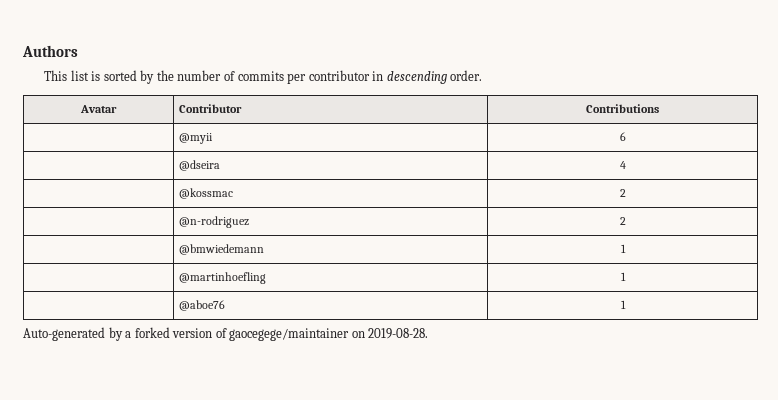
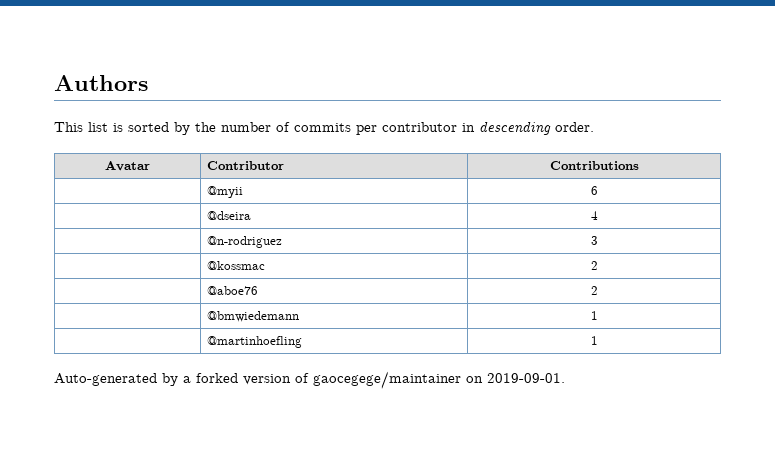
(626, 165) none -> [207,236,283,248] [590,236,598,245] // | @n-rodriguez | 3
[179,216,250,228] @n-rodriguez -> [207,286,259,295] @aboe76
[179,300,226,311] [620,300,626,309] // | @aboe76 | 1 -> (598, 340) none
[368,328,429,339] 2019-08-28. -> [487,373,565,383] 2019-09-01.

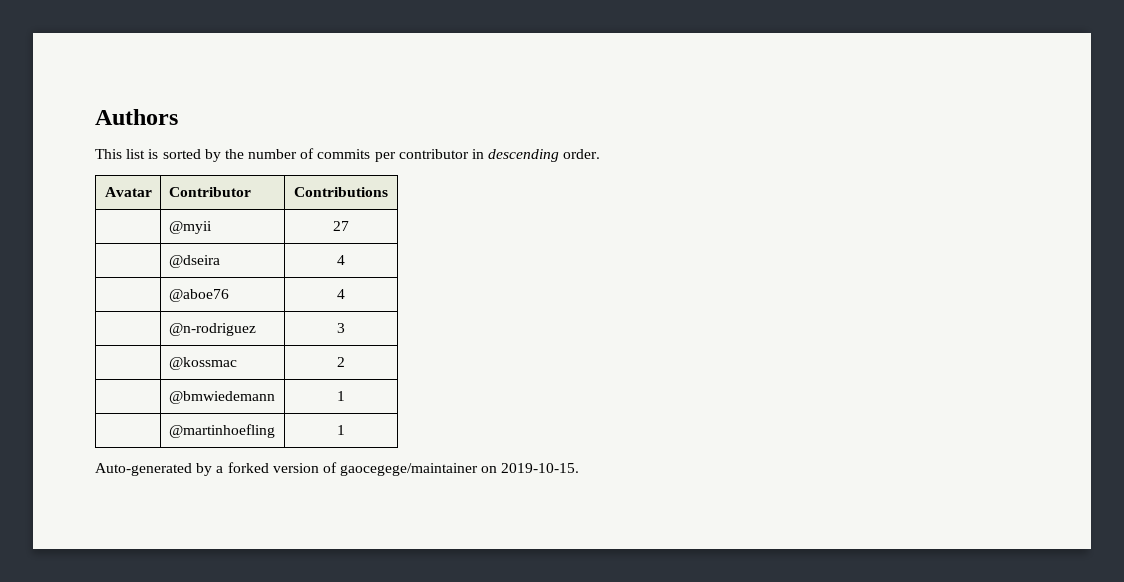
[590,186,598,195] 6 -> [333,221,349,231] 27
(598, 215) none -> [168,289,229,302] [337,289,345,299] // | @aboe76 | 4
[207,286,259,295] [590,286,598,295] // | @aboe76 | 2 -> (345, 362) none
[487,373,565,383] 2019-09-01. -> [501,463,580,473] 2019-10-15.

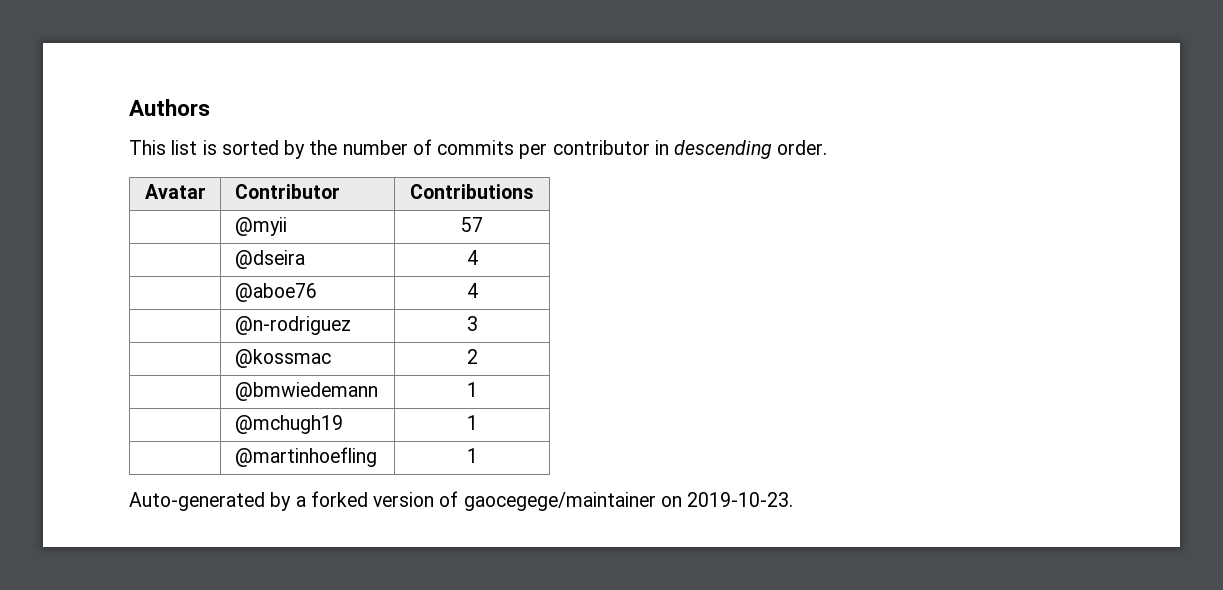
[333,221,349,231] 27 -> [461,217,483,232] 57
(345, 396) none -> [234,415,343,434] [466,415,478,430] // | @mchugh19 | 1
[501,463,580,473] 2019-10-15. -> [687,492,794,507] 2019-10-23.

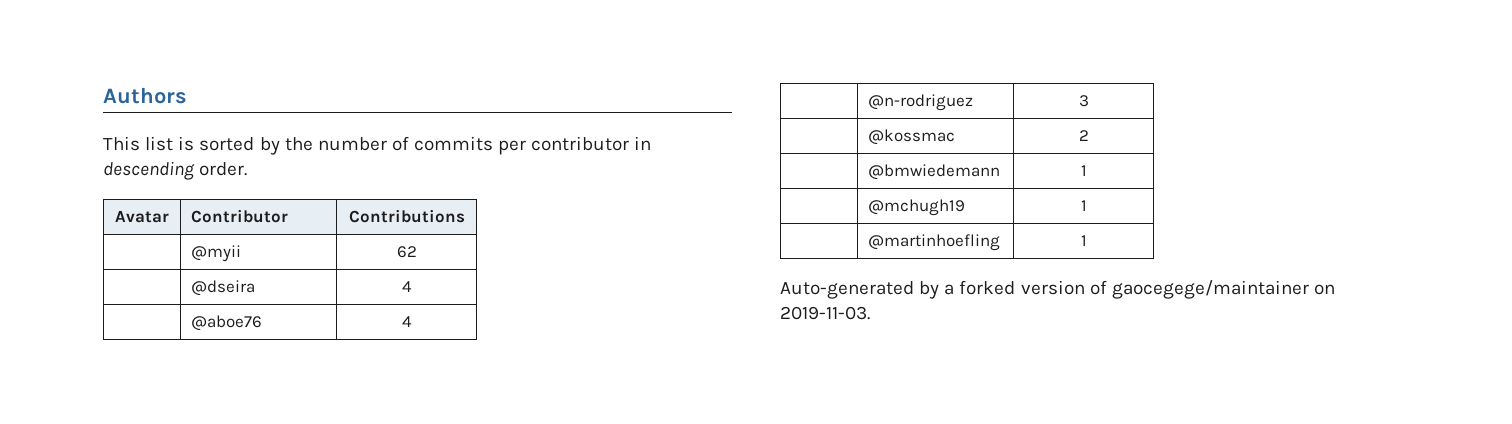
[461,217,483,232] 57 -> [396,246,417,258] 62
[687,492,794,507] 2019-10-23. -> [780,306,870,320] 2019-11-03.

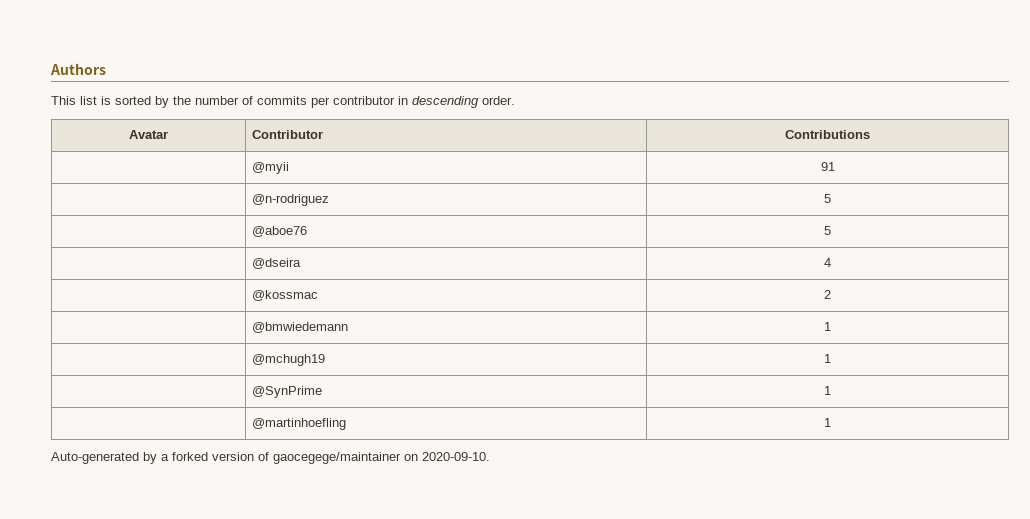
[396,246,417,258] [191,280,256,296] [401,281,412,292] [191,315,263,331] [401,316,412,327] [868,94,974,111] [1078,95,1089,107] 62 // | @dseira | 4 // | @aboe76 | 4 // | @n-rodriguez | 3 -> [820,162,835,171] [251,194,329,206] [824,194,831,203] [251,226,307,237] [824,226,831,235] [251,258,301,269] [824,258,831,267] 91 // | @n-rodriguez | 5 // | @aboe76 | 5 // | @dseira | 4
(1087, 205) none -> [251,386,322,398] [824,386,831,395] // | @SynPrime | 1
[780,306,870,320] 2019-11-03. -> [422,452,490,461] 2020-09-10.

